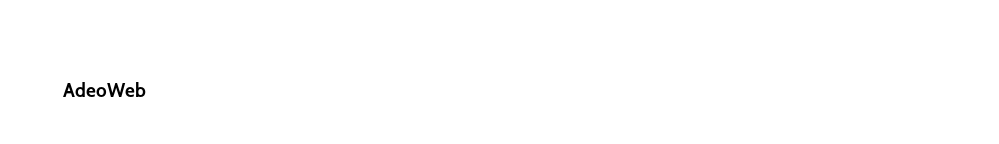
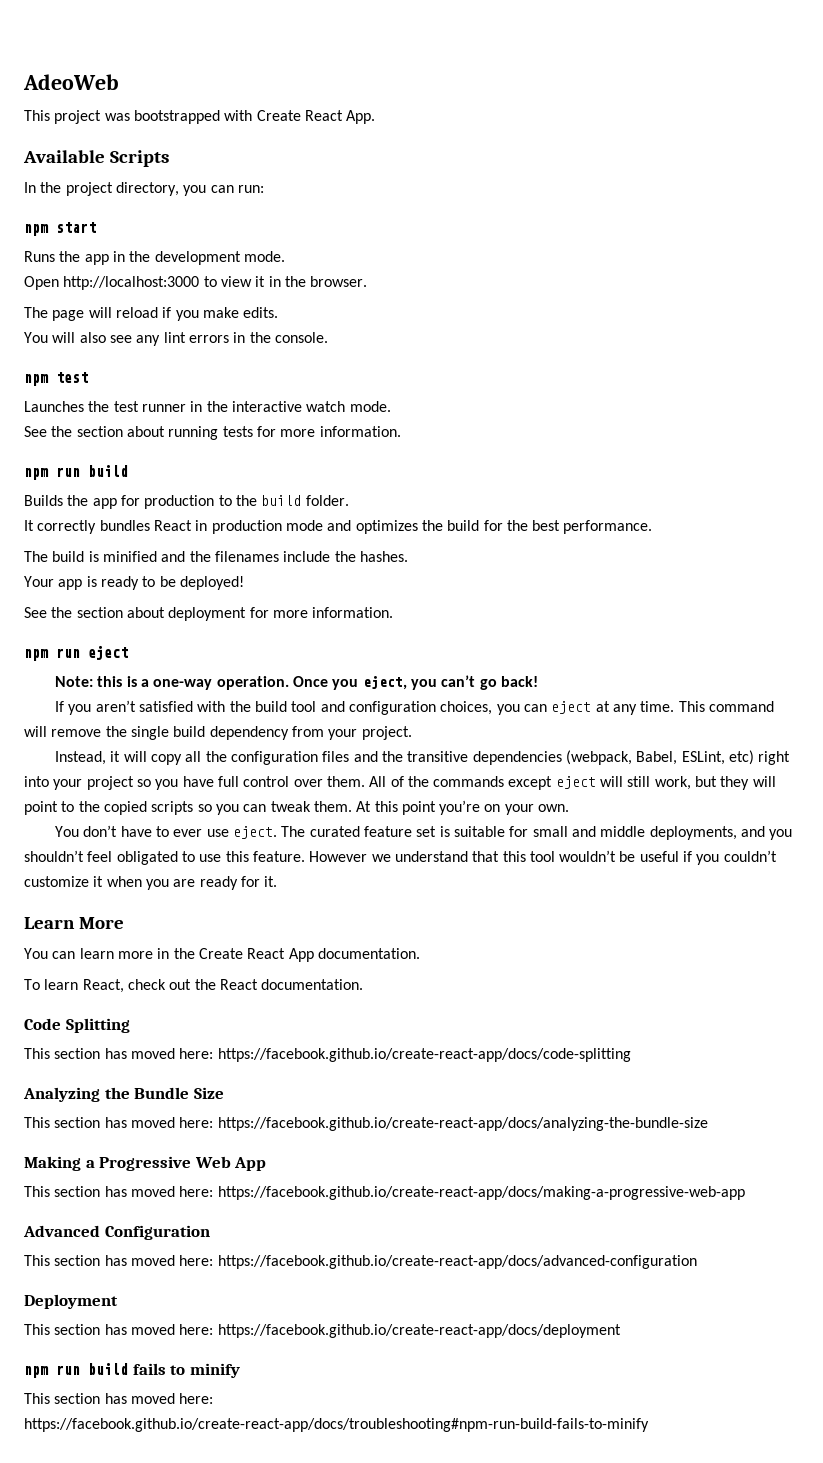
(146, 89) none -> [24,110,376,124] [23,150,170,167] [24,182,264,196] [24,222,96,236] [24,251,285,265] [24,276,368,290] [24,307,279,321] [24,332,328,346] [24,372,88,386] [24,401,391,412] [24,426,401,440] [24,465,128,480] [24,495,349,509] [24,520,653,534] [24,551,408,562] [24,576,244,590] [24,607,394,621] [24,645,128,661] [55,675,538,690] [55,700,774,715] [24,726,412,740] [55,750,791,765] [24,776,776,790] [24,800,570,815] [55,825,793,840] [24,850,777,865] [24,876,278,890] [24,917,125,929] [24,948,420,962] [24,979,364,993] [24,1018,130,1033] [24,1048,631,1062] [23,1087,224,1102] [24,1117,708,1131] [24,1156,267,1171] [24,1186,745,1200] [23,1225,210,1240] [24,1255,697,1269] [24,1294,118,1309] [24,1324,621,1338] [24,1363,240,1378] [24,1393,214,1404] [24,1418,649,1432] // This project was bootstrapped with Create React App. // Available Scripts // In the project directory, you can run: // npm start // Runs the app in the development mode. // Open http://localhost:3000 to view it in the browser. // The page will reload if you make edits. // You will also see any lint errors in the console. // npm test // Launches the test runner in the interactive watch mode. // See the section about running tests for more information. // npm run build // Builds the app for production to the build folder. // It correctly bundles React in production mode and optimizes the build for the best performance. // The build is minified and the filenames include the hashes. // Your app is ready to be deployed! // See the section about deployment for more information. // npm run eject // Note: this is a one-way operation. Once you eject, you can’t go back! // If you aren’t satisfied with the build tool and configuration choices, you can eject at any time. This command will remove the single build dependency from your project. // Instead, it will copy all the configuration files and the transitive dependencies (webpack, Babel, ESLint, etc) right into your project so you have full control over them. All of the commands except eject will still work, but they will point to the copied scripts so you can tweak them. At this point you’re on your own. // You don’t have to ever use eject. The curated feature set is suitable for small and middle deployments, and you shouldn’t feel obligated to use this feature. However we understand that this tool wouldn’t be useful if you couldn’t customize it when you are ready for it. // Learn More // You can learn more in the Create React App documentation. // To learn React, check out the React documentation. // Code Splitting // This section has moved here: https://facebook.github.io/create-react-app/docs/code-splitting // Analyzing the Bundle Size // This section has moved here: https://facebook.github.io/create-react-app/docs/analyzing-the-bundle-size // Making a Progressive Web App // This section has moved here: https://facebook.github.io/create-react-app/docs/making-a-progressive-web-app // Advanced Configuration // This section has moved here: https://facebook.github.io/create-react-app/docs/advanced-configuration // Deployment // This section has moved here: https://facebook.github.io/create-react-app/docs/deployment // npm run build fails to minify // This section has moved here: https://facebook.github.io/create-react-app/docs/troubleshooting#npm-run-build-fails-to-minify

